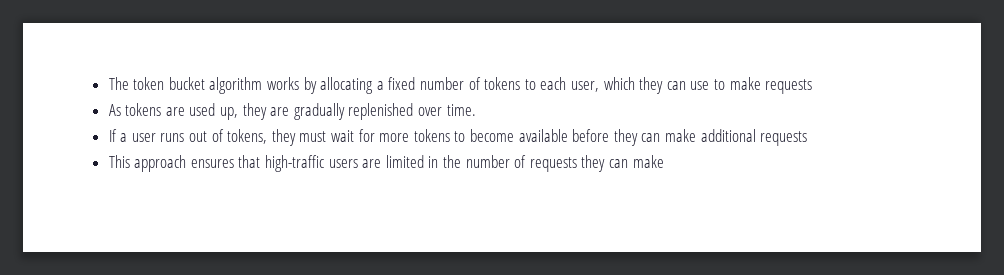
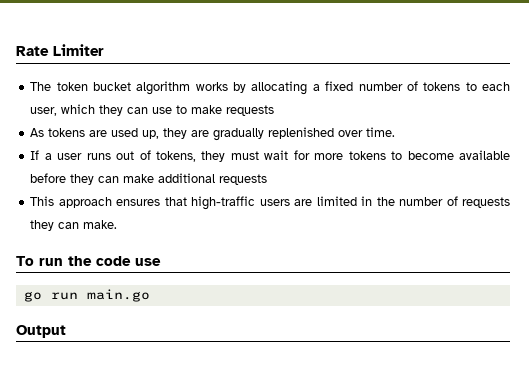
(108, 83) none -> [16,44,104,56] Rate Limiter //
[632,155,664,168] make -> [83,220,118,229] [16,256,161,266] [23,289,150,302] [16,325,66,338] make. // To run the code use // go run main.go // Output

